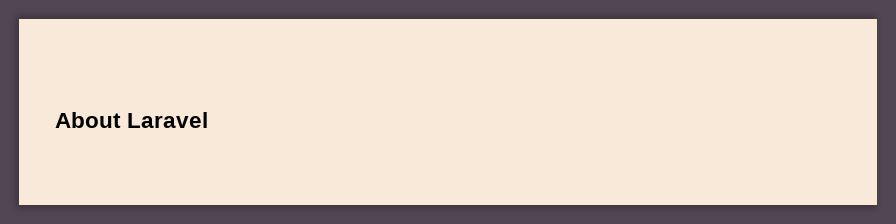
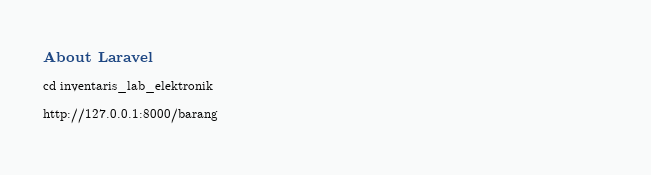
(209, 120) none -> [43,81,213,93] [43,108,218,124] // cd inventaris_lab_elektronik // http://127.0.0.1:8000/barang

